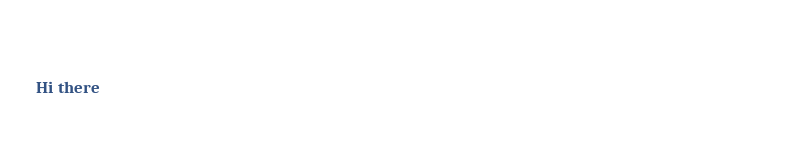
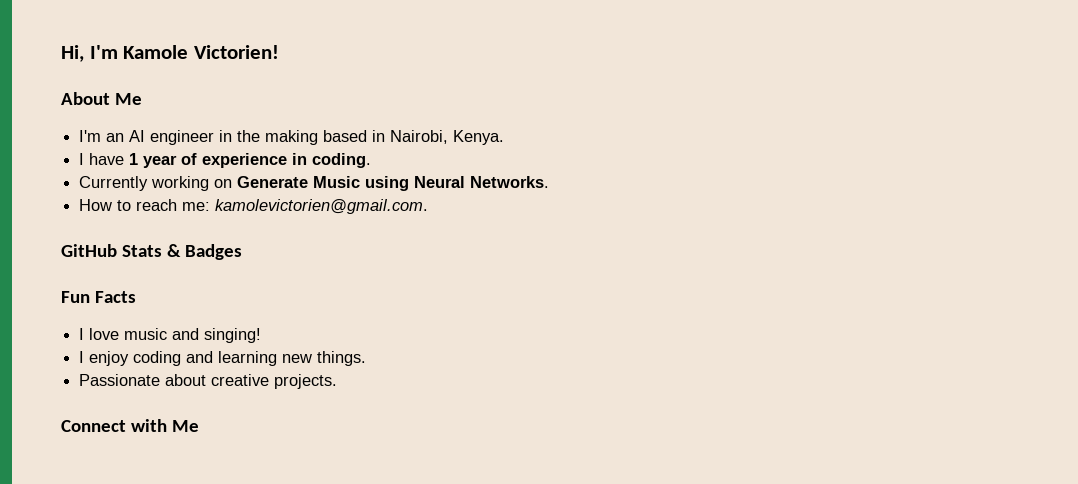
[36,81,100,93] Hi there -> [61,45,279,62] [61,92,142,105] [79,130,505,145] [79,153,372,168] [79,176,550,191] [79,199,429,214] [61,244,242,260] [61,291,136,303] [79,328,262,343] [79,351,367,366] [79,374,338,389] [61,419,199,432] Hi, I'm Kamole Victorien! // About Me // I'm an AI engineer in the making based in Nairobi, Kenya. // I have 1 year of experience in coding. // Currently working on Generate Music using Neural Networks. // How to reach me: kamolevictorien@gmail.com. // GitHub Stats & Badges // Fun Facts // I love music and singing! // I enjoy coding and learning new things. // Passionate about creative projects. // Connect with Me

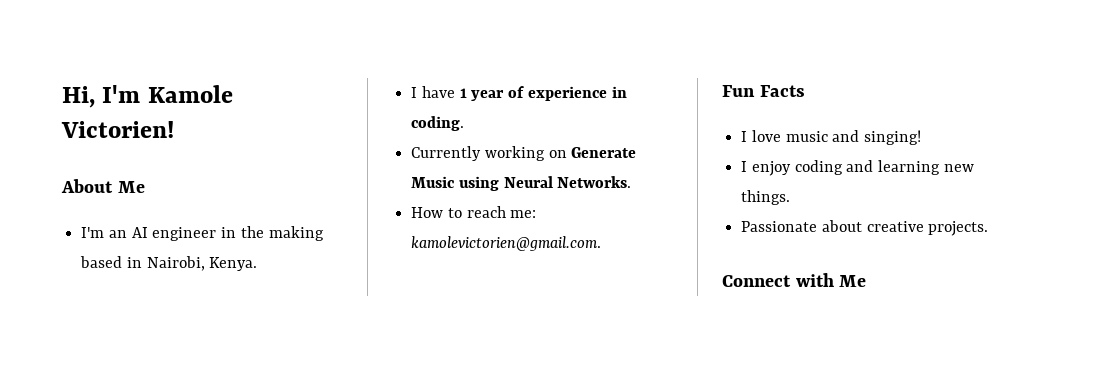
[61,244,242,260] // GitHub Stats & Badges -> (602, 243) none

